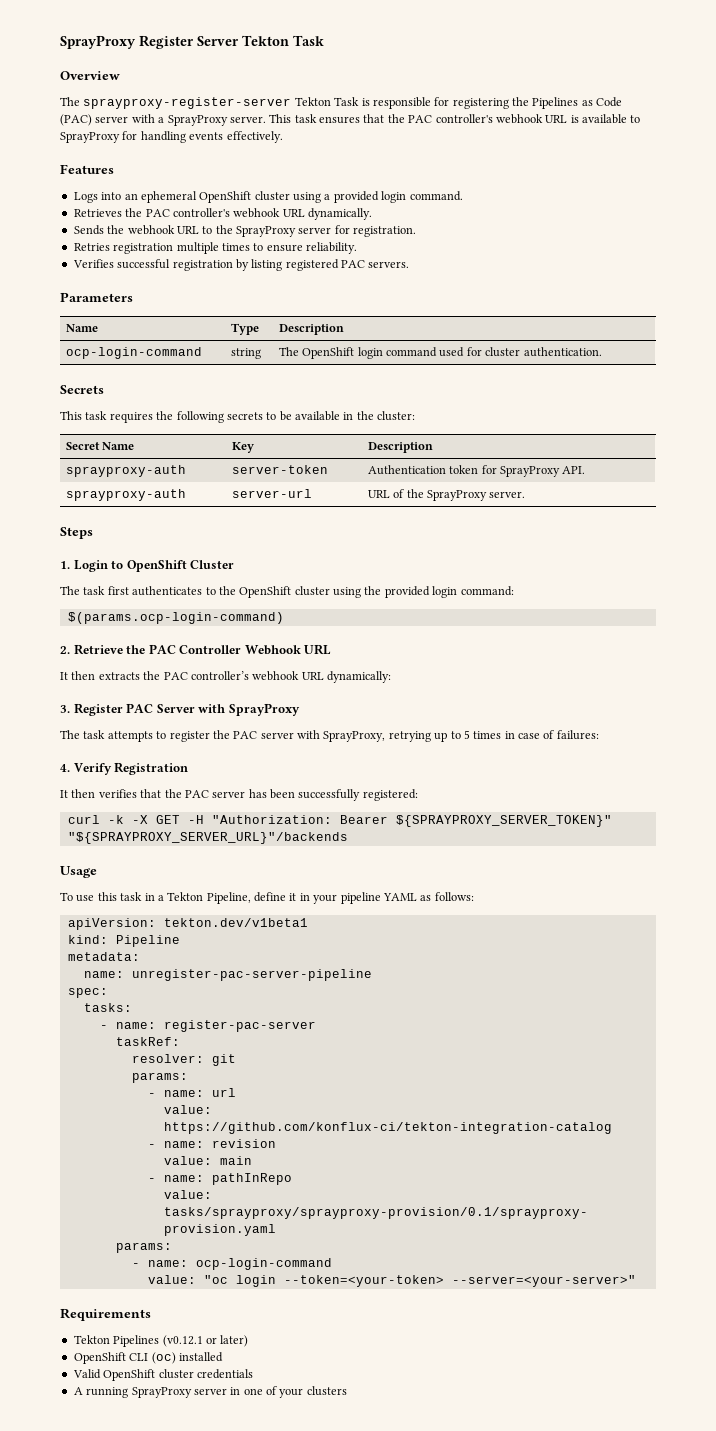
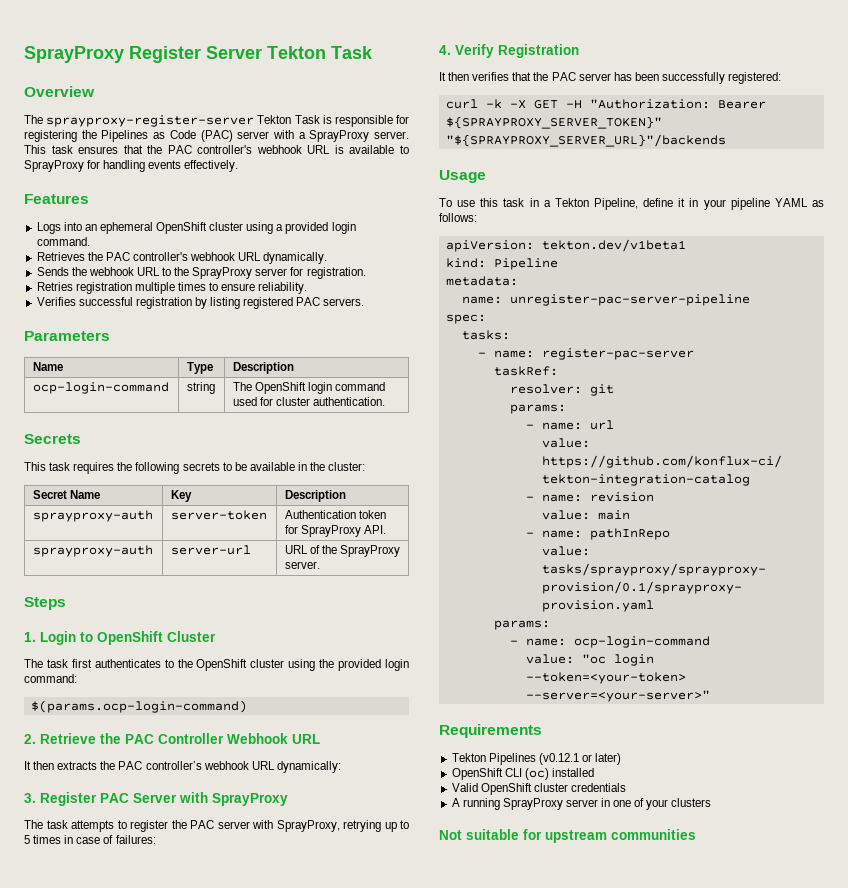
(347, 1391) none -> [439,829,696,843] // Not suitable for upstream communities

